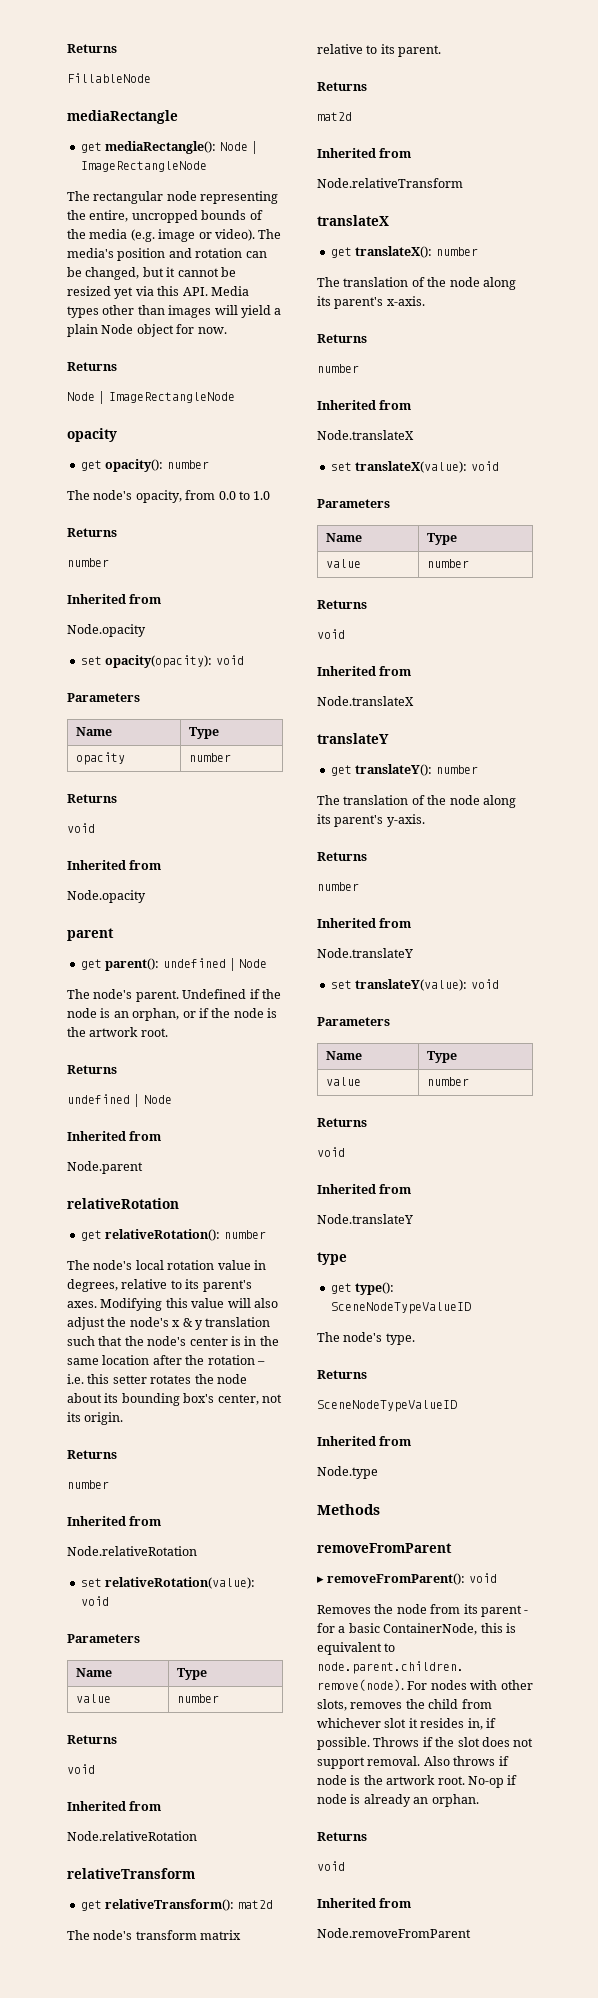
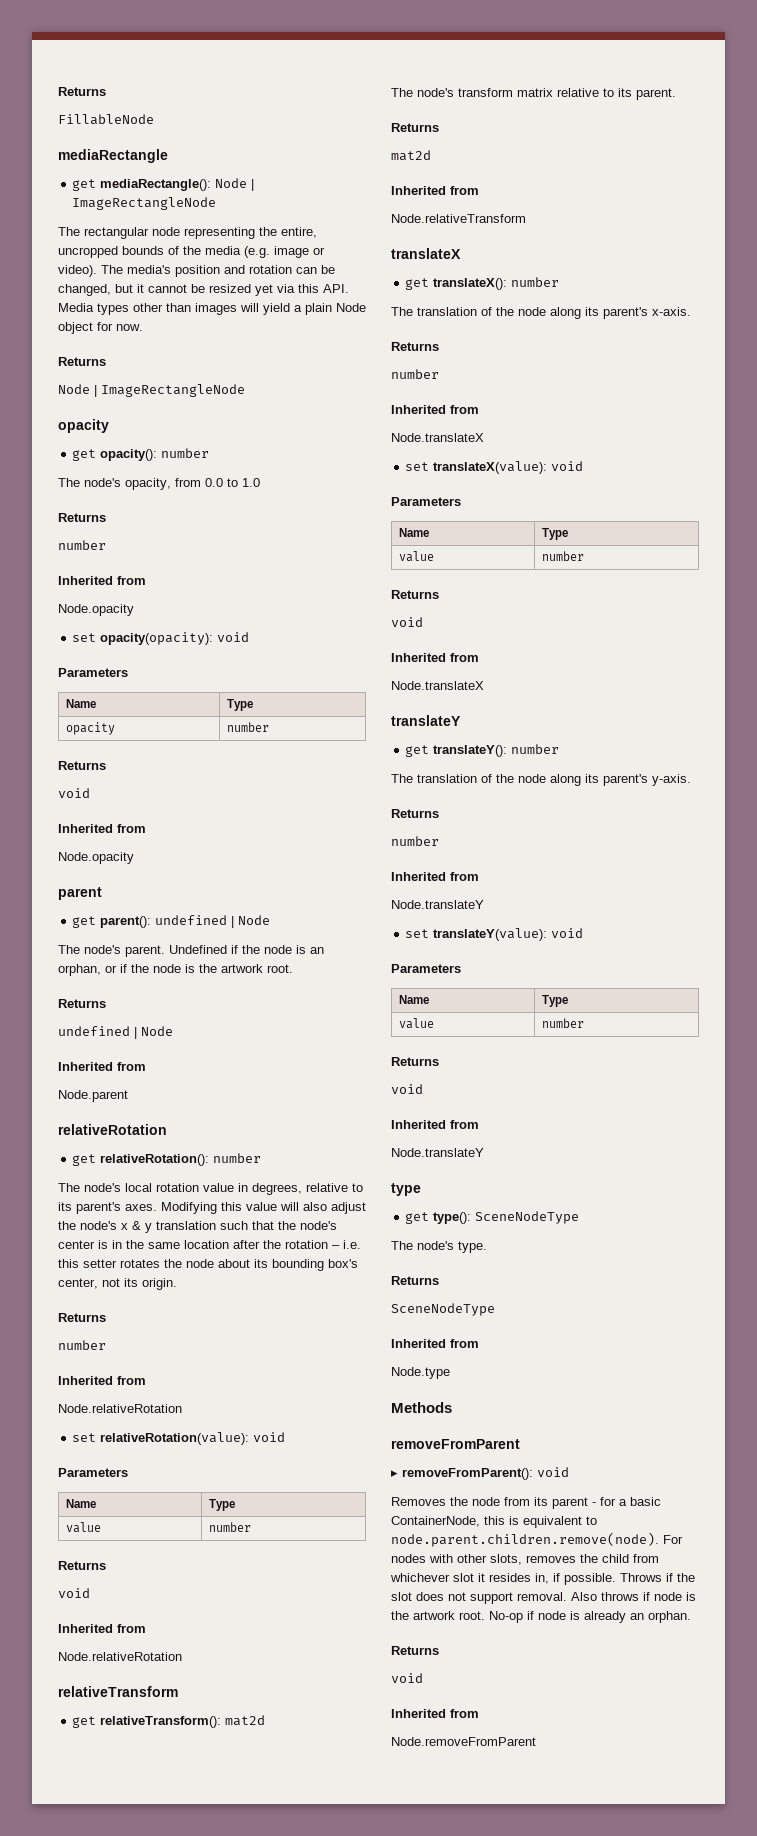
[330,1302,471,1314] SceneNodeTypeValueID -> [475,1211,580,1224] SceneNodeType
[317,1400,457,1412] SceneNodeTypeValueID -> [391,1303,495,1316] SceneNodeType

